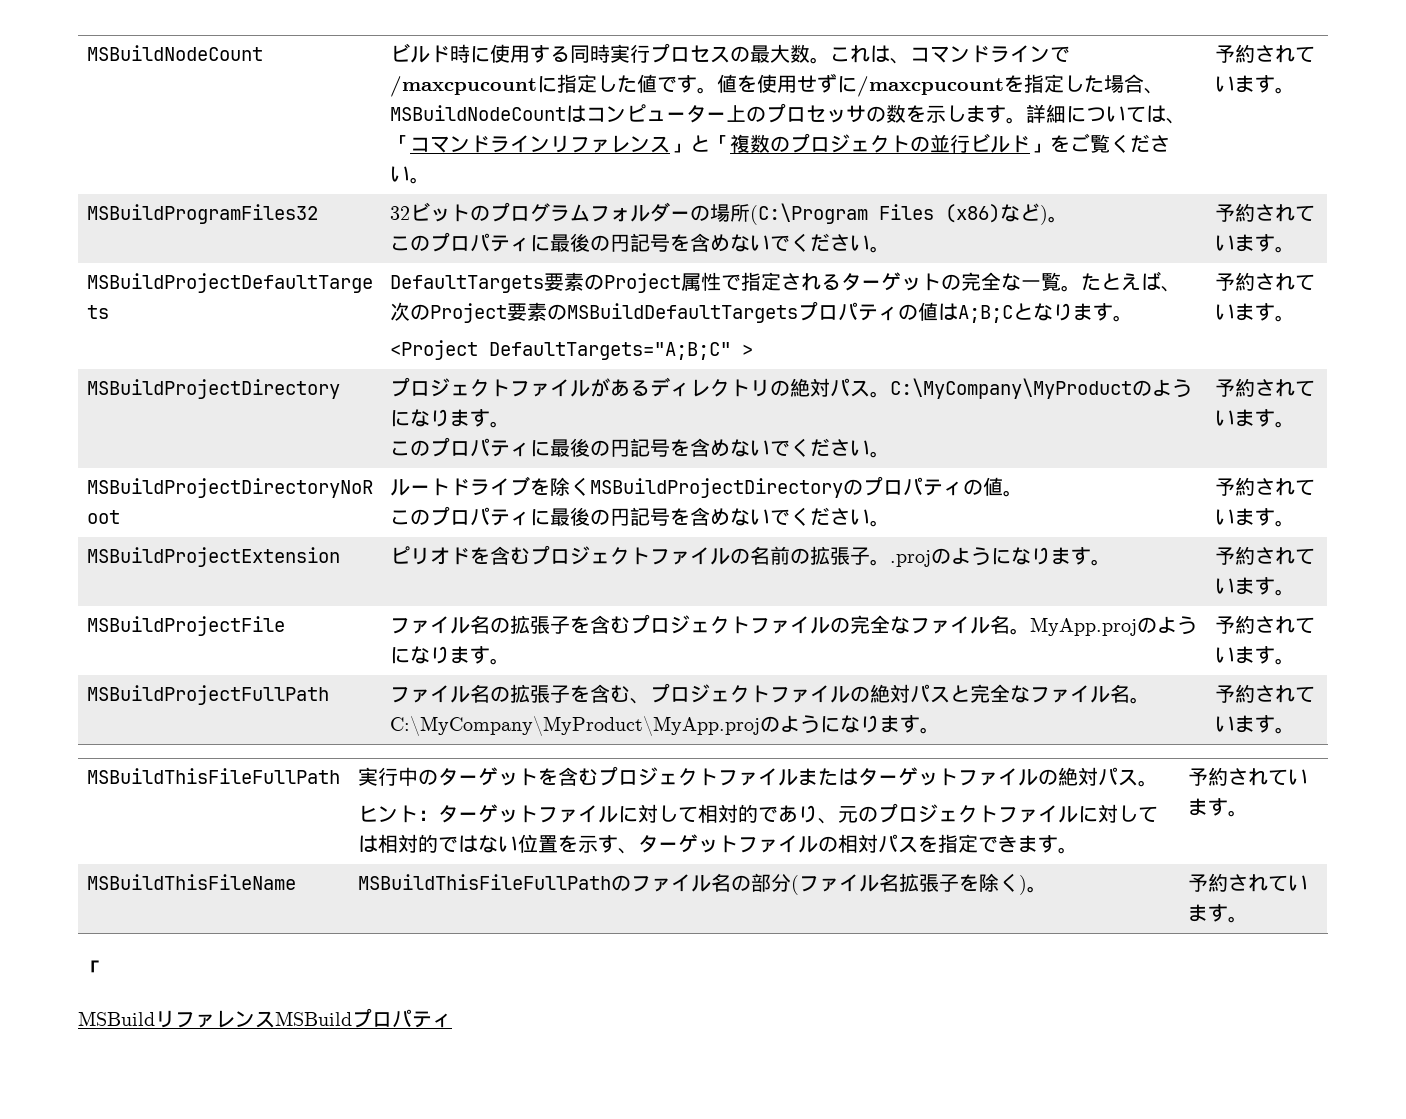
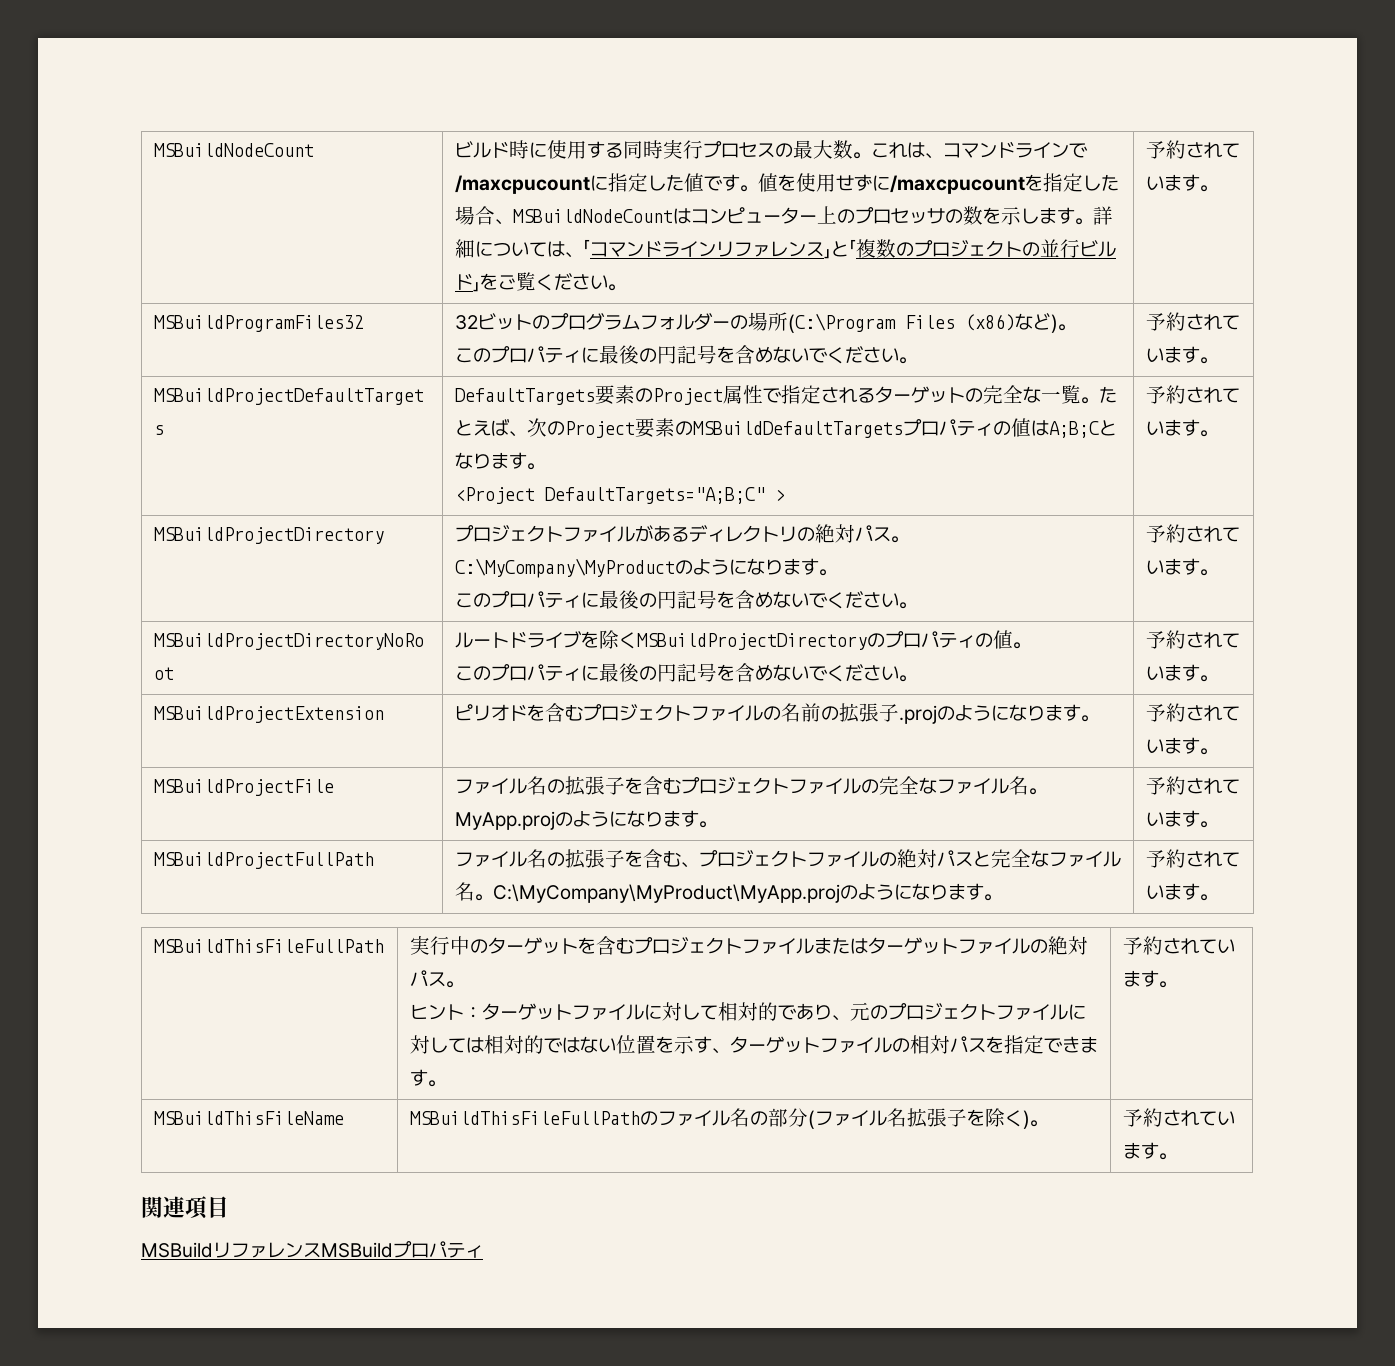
[869,559,890,566] 。 -> (899, 713) none
[78,960,105,982] 「 -> [141,1196,229,1219] 関連項目

